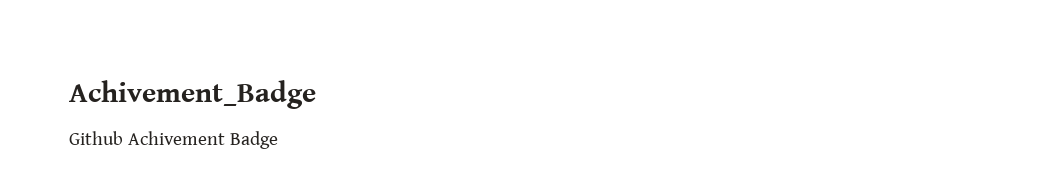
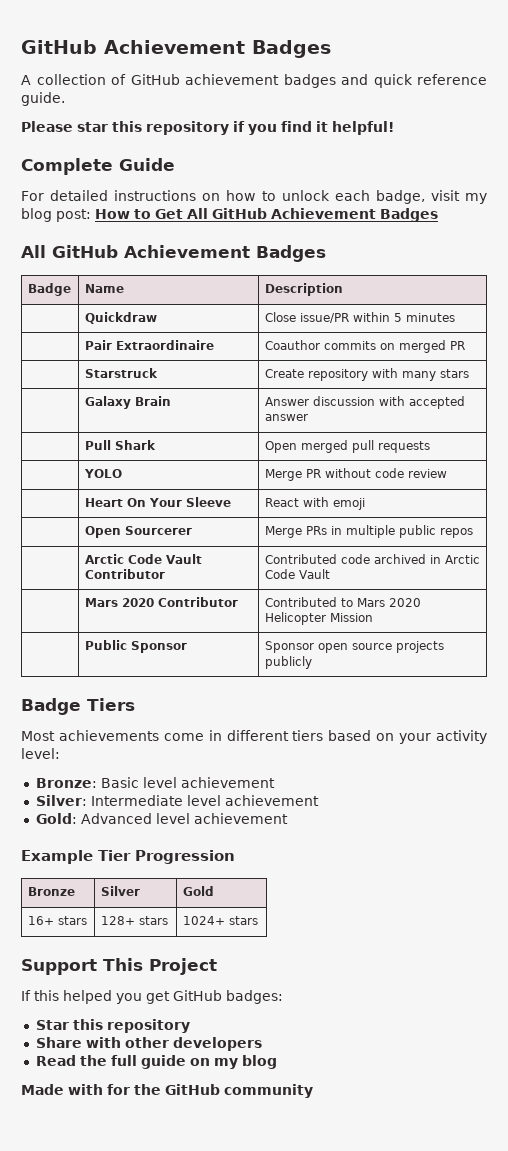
[69,80,316,109] [69,131,278,149] Achivement_Badge // Github Achivement Badge -> [21,40,331,58] [21,74,487,88] [21,92,65,106] [21,121,394,135] [21,158,175,175] [21,190,488,204] [21,208,438,222] [21,245,326,262] [27,283,71,296] [84,284,124,293] [264,283,343,296] [84,312,157,324] [264,312,455,323] [84,340,214,350] [264,340,465,353] [84,368,158,378] [264,368,469,381] [84,396,171,409] [264,396,465,409] [264,414,308,421] [84,440,156,450] [264,440,430,453] [83,469,122,478] [264,468,447,481] [84,497,231,507] [264,497,365,510] [84,526,192,538] [264,525,473,538] [84,554,202,564] [84,569,165,579] [264,554,480,564] [264,569,330,579] [84,597,238,607] [264,597,421,607] [264,612,373,625] [84,640,187,653] [264,641,444,653] [264,656,312,669] [21,698,135,715] [21,730,488,744] [21,748,60,759] [35,777,275,788] [35,795,319,806] [35,813,288,824] [21,850,235,864] [27,887,75,896] [100,886,140,896] [182,886,214,896] [27,916,87,925] [100,916,168,925] [182,916,258,925] [21,958,217,975] [21,990,283,1004] [35,1019,190,1033] [35,1037,262,1051] [35,1055,277,1069] [21,1084,313,1098] GitHub Achievement Badges // A collection of GitHub achievement badges and quick reference guide. // Please star this repository if you find it helpful! // Complete Guide // For detailed instructions on how to unlock each badge, visit my blog post: How to Get All GitHub Achievement Badges // All GitHub Achievement Badges // Badge | Name | Description // | Quickdraw | Close issue/PR within 5 minutes // | Pair Extraordinaire | Coauthor commits on merged PR // | Starstruck | Create repository with many stars // | Galaxy Brain | Answer discussion with accepted answer // | Pull Shark | Open merged pull requests // | YOLO | Merge PR without code review // | Heart On Your Sleeve | React with emoji // | Open Sourcerer | Merge PRs in multiple public repos // | Arctic Code Vault Contributor | Contributed code archived in Arctic Code Vault // | Mars 2020 Contributor | Contributed to Mars 2020 Helicopter Mission // | Public Sponsor | Sponsor open source projects publicly // Badge Tiers // Most achievements come in different tiers based on your activity level: // Bronze: Basic level achievement // Silver: Intermediate level achievement // Gold: Advanced level achievement // Example Tier Progression // Bronze | Silver | Gold // 16+ stars | 128+ stars | 1024+ stars // Support This Project // If this helped you get GitHub badges: // Star this repository // Share with other developers // Read the full guide on my blog // Made with for the GitHub community

